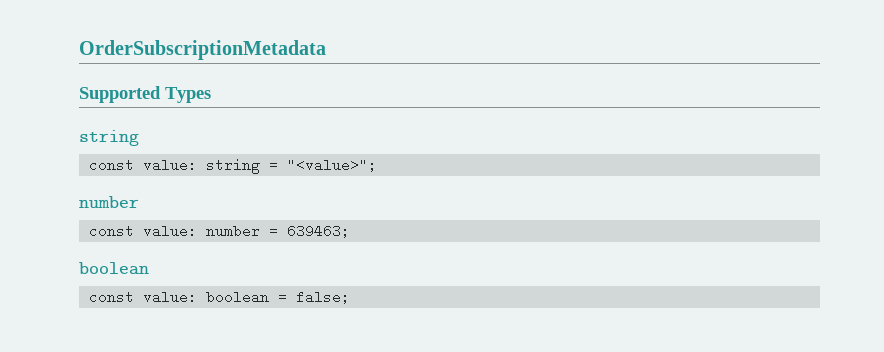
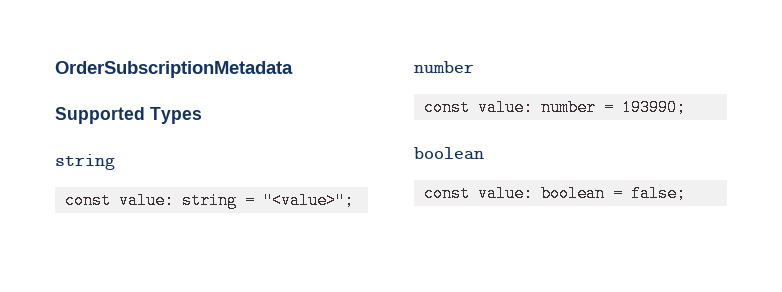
[286,224,350,238] 639463; -> [621,99,686,116] 193990;

